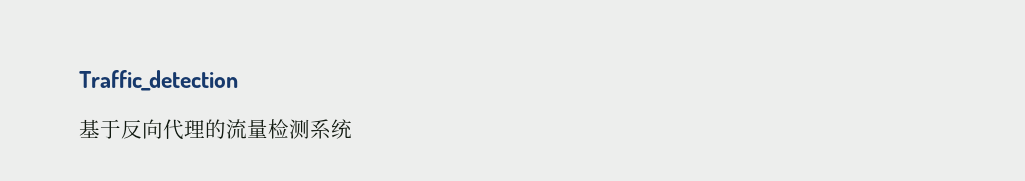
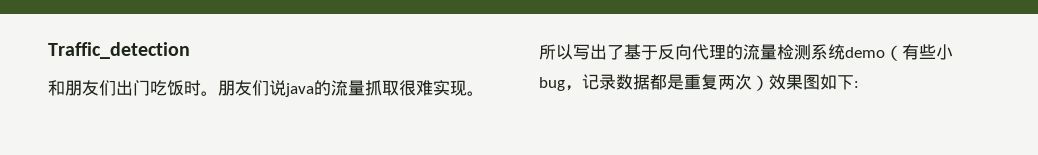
(238, 80) none -> [48,80,484,97] [539,44,624,60] 和朋友们出门吃饭时。朋友们说java的流量抓取很难实现。所以写出了
(352, 129) none -> [845,44,953,61] [539,74,859,91] demo（有些小bug，记录数据都是重复两次）效果图如下:

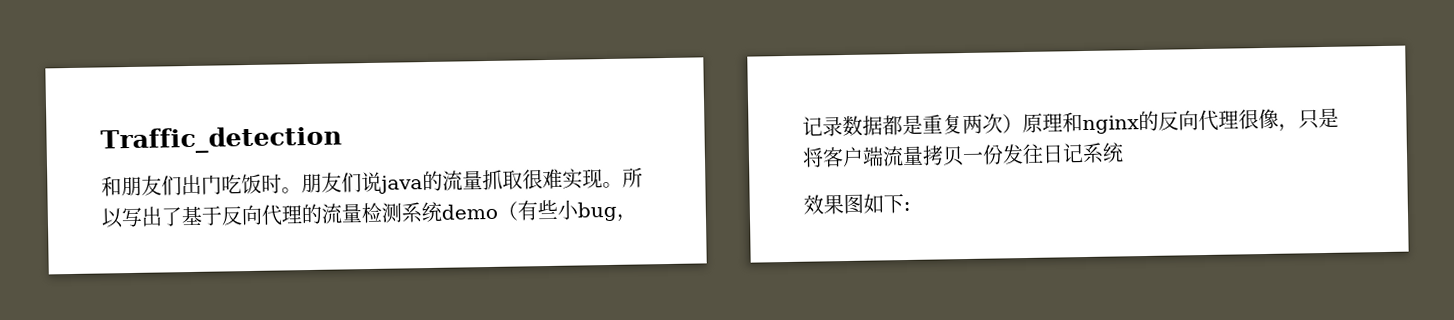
(769, 83) none -> [1022,107,1339,135] [802,142,1124,168] 原理和nginx的反向代理很像，只是将客户端流量拷贝一份发往日记系统 //

